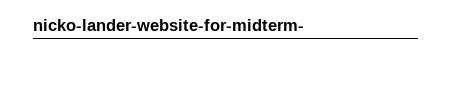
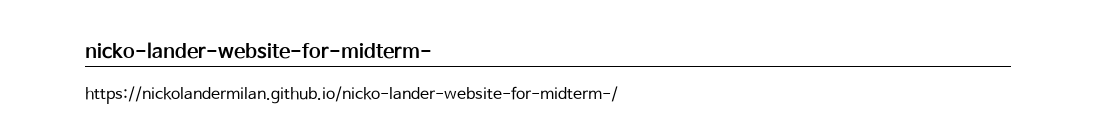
(304, 25) none -> [85,86,618,104] // https://nickolandermilan.github.io/nicko-lander-website-for-midterm-/

